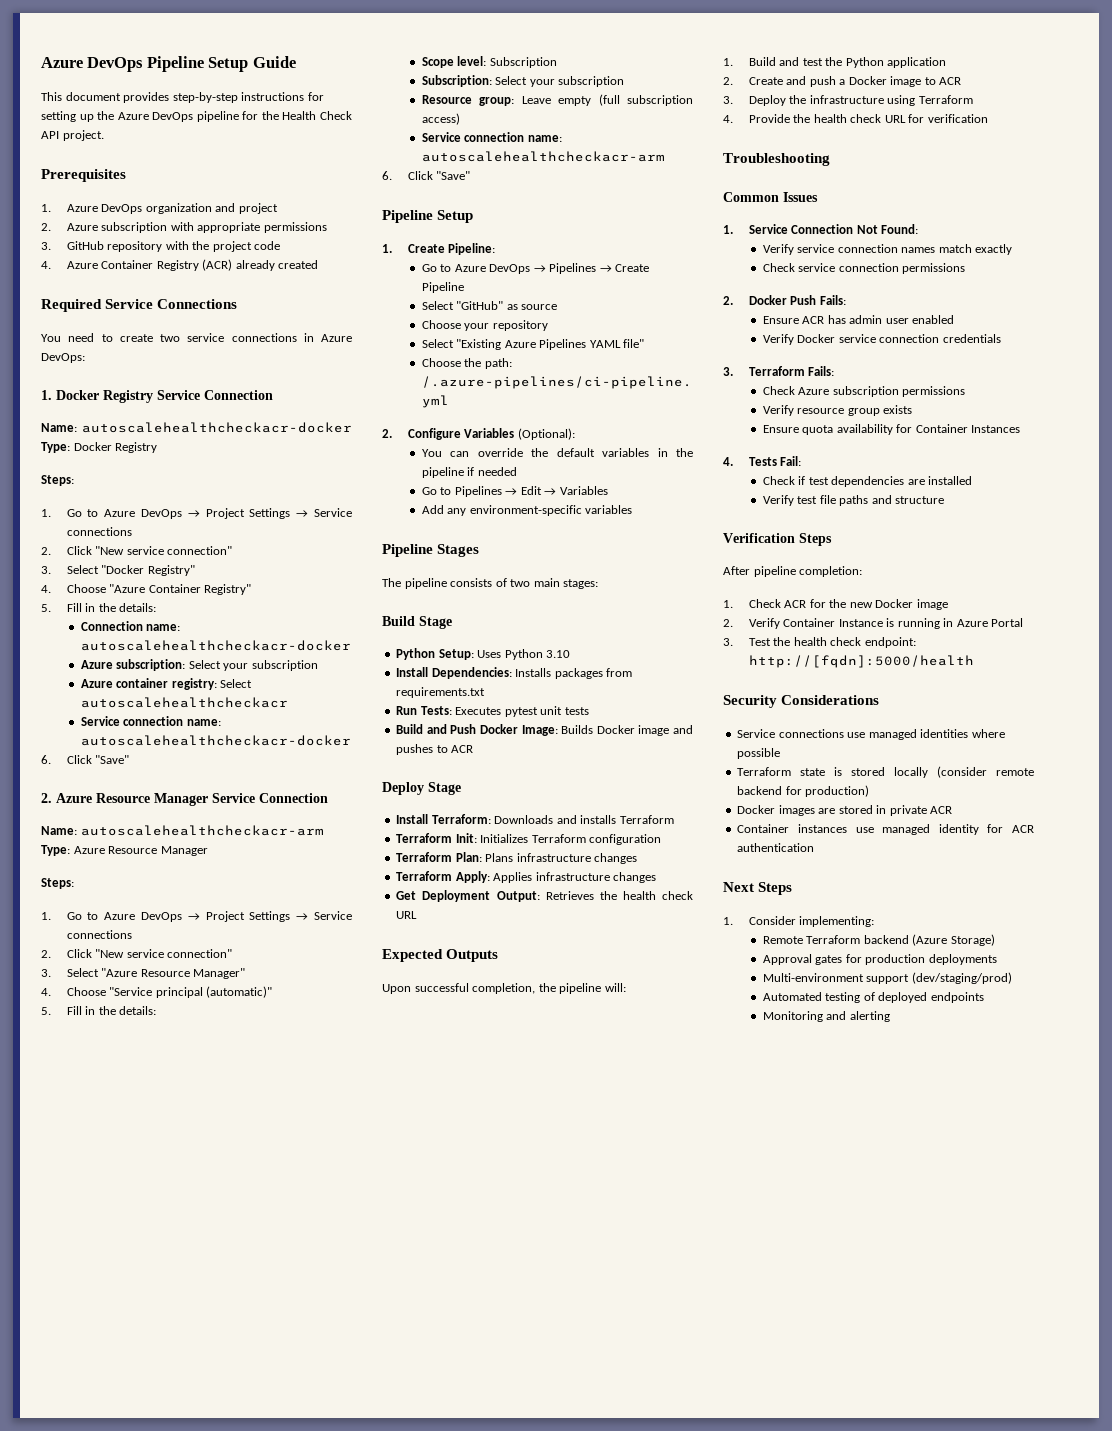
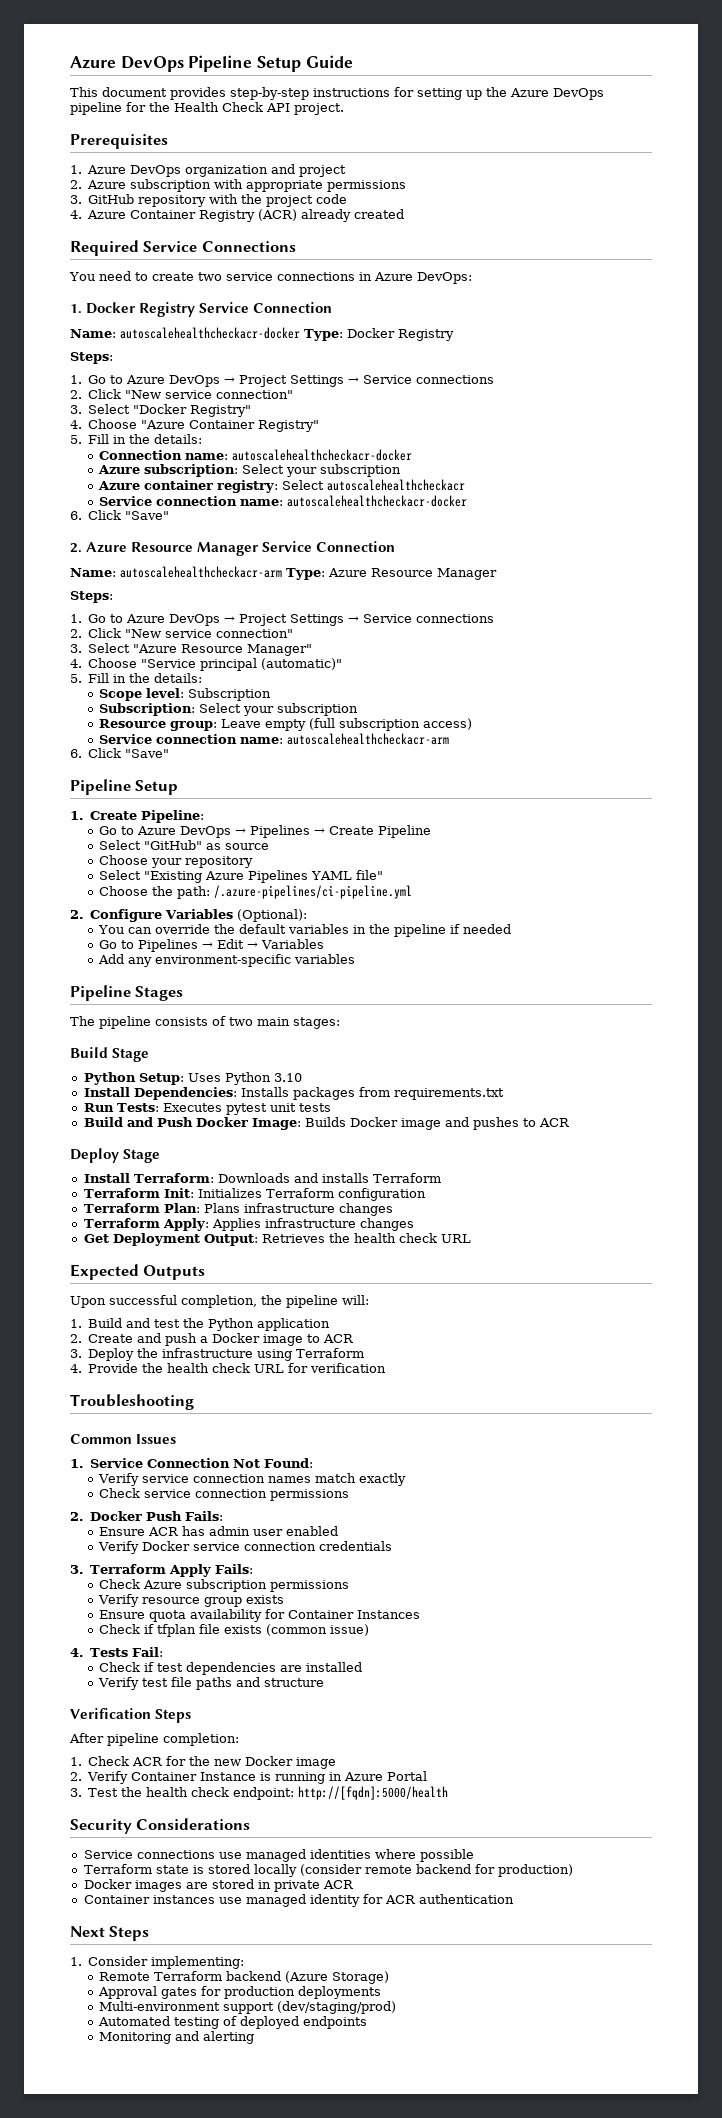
(805, 371) none -> [169,1564,212,1577] Apply
(1021, 429) none -> [99,1624,370,1637] // Check if tfplan file exists (common issue)

